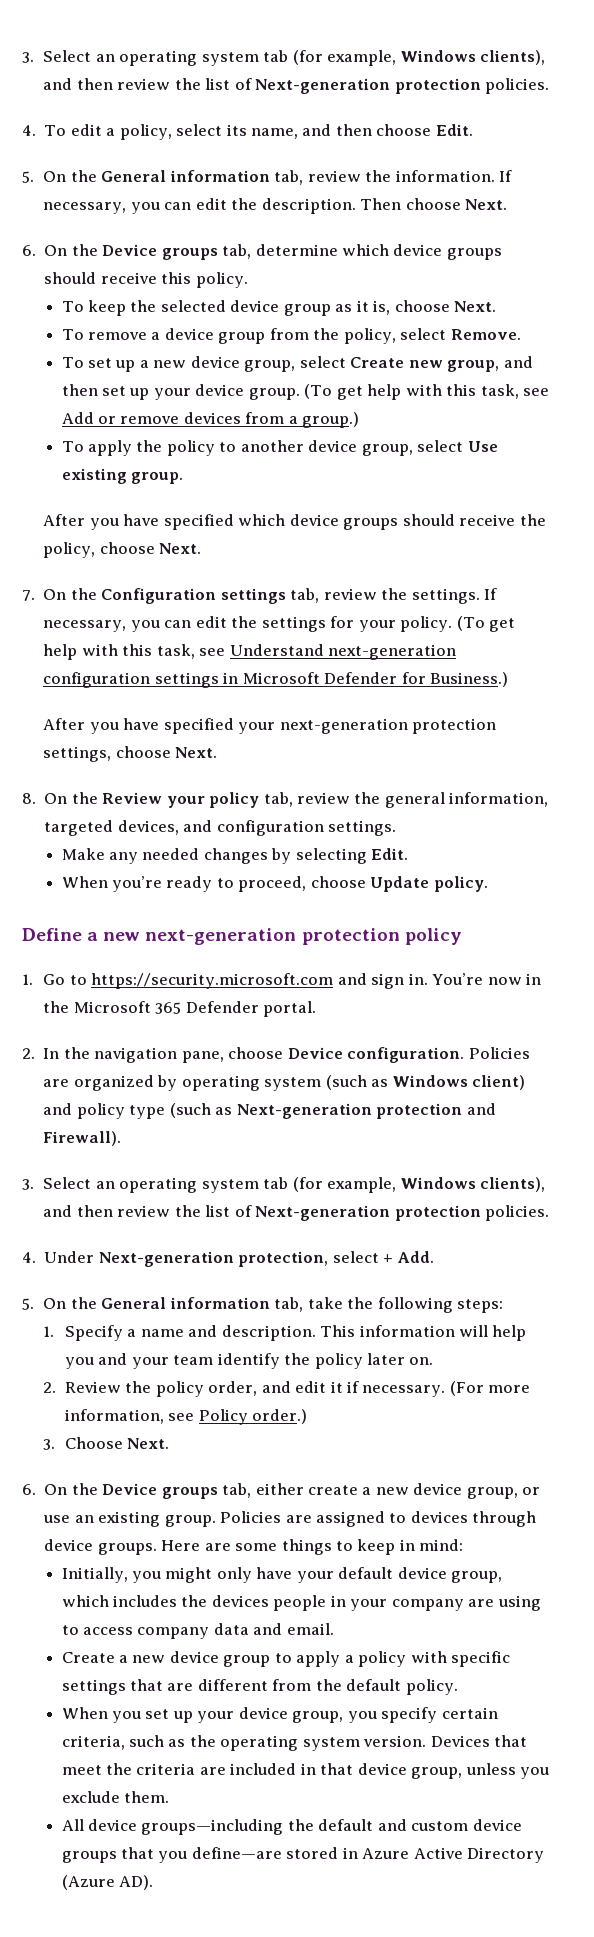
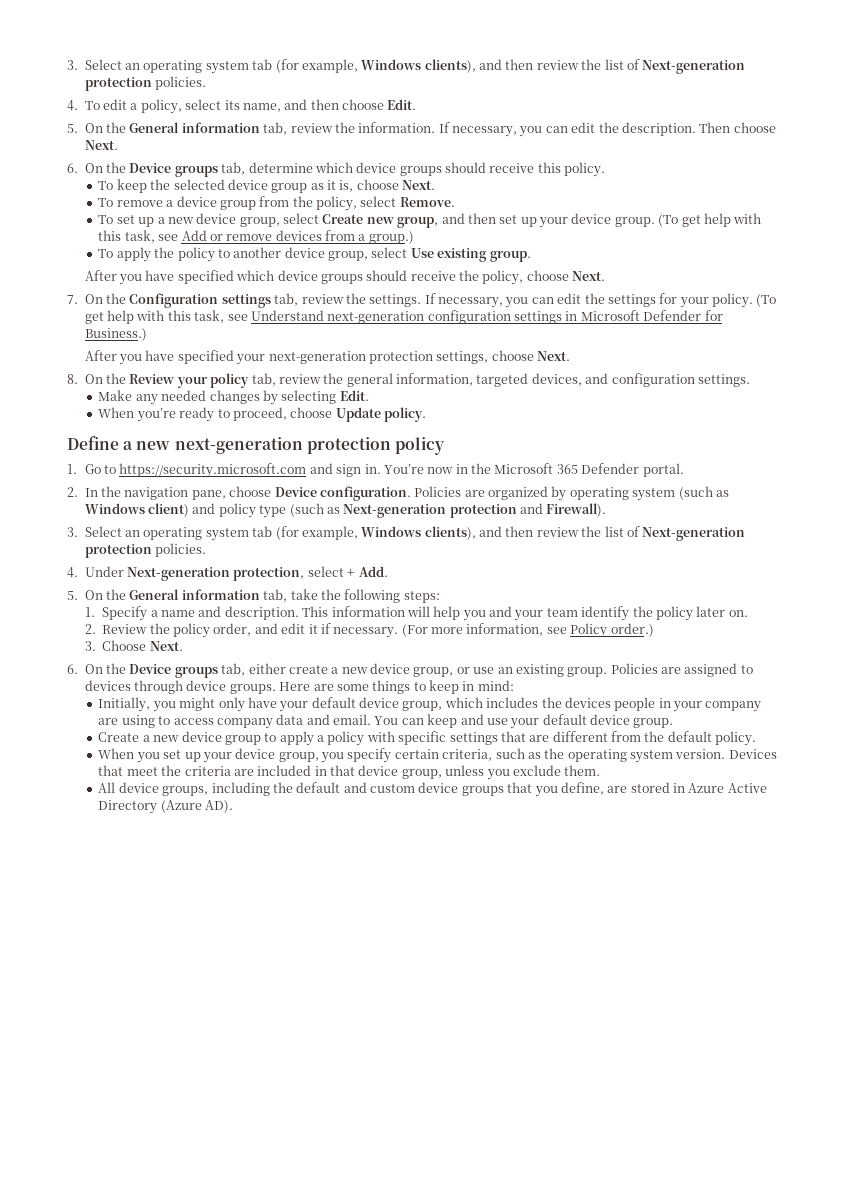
(334, 1629) none -> [374,714,674,729] You can keep and use your default device group.
[141,1819,284,1835] groups—including -> [162,782,270,796] groups, including
[191,1847,282,1859] define—are -> [560,782,628,795] define, are

